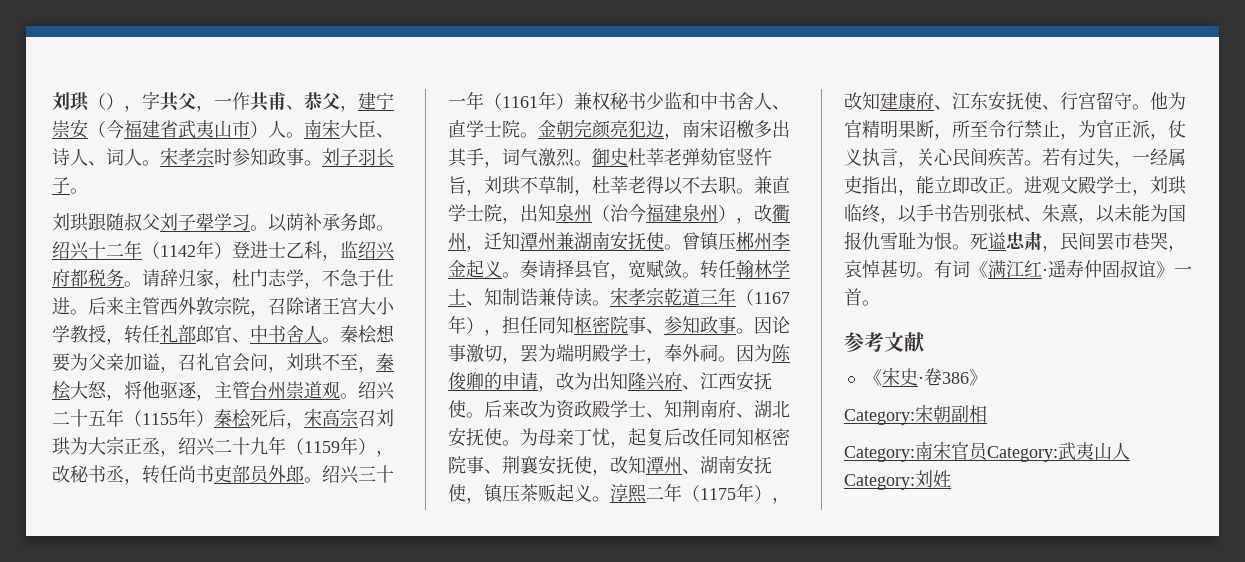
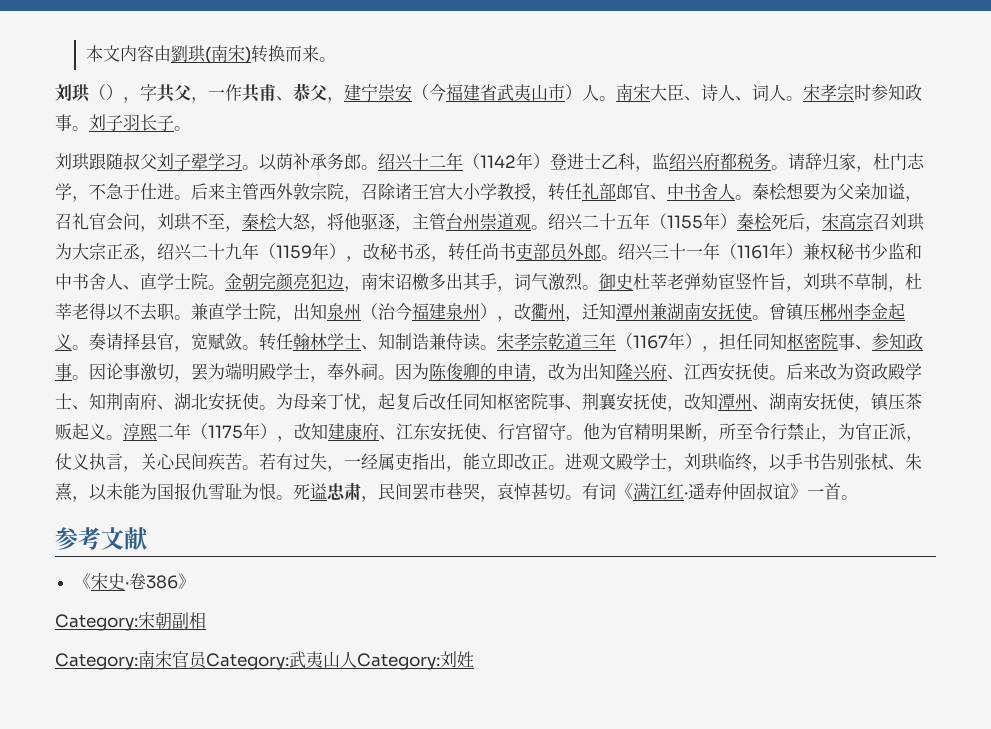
(52, 101) none -> [85,45,336,64] 本文内容由劉珙(南宋)转换而来。 //

